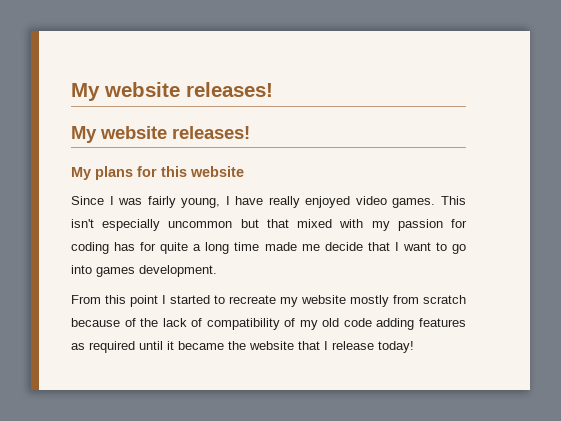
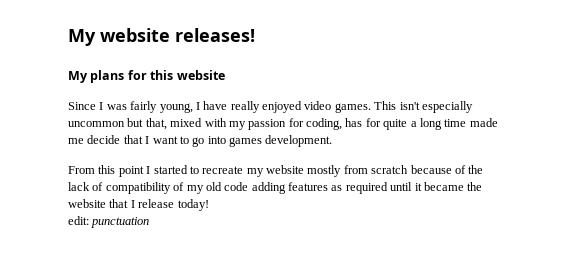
[71,82,273,101] [71,126,250,143] My website releases! // My website releases! -> [68,28,255,46] My website releases!
[266,219,289,228] that -> [145,118,167,130] that,
[71,242,109,254] coding -> [306,118,342,130] coding,
(414, 347) none -> [68,216,150,228] // edit: punctuation

